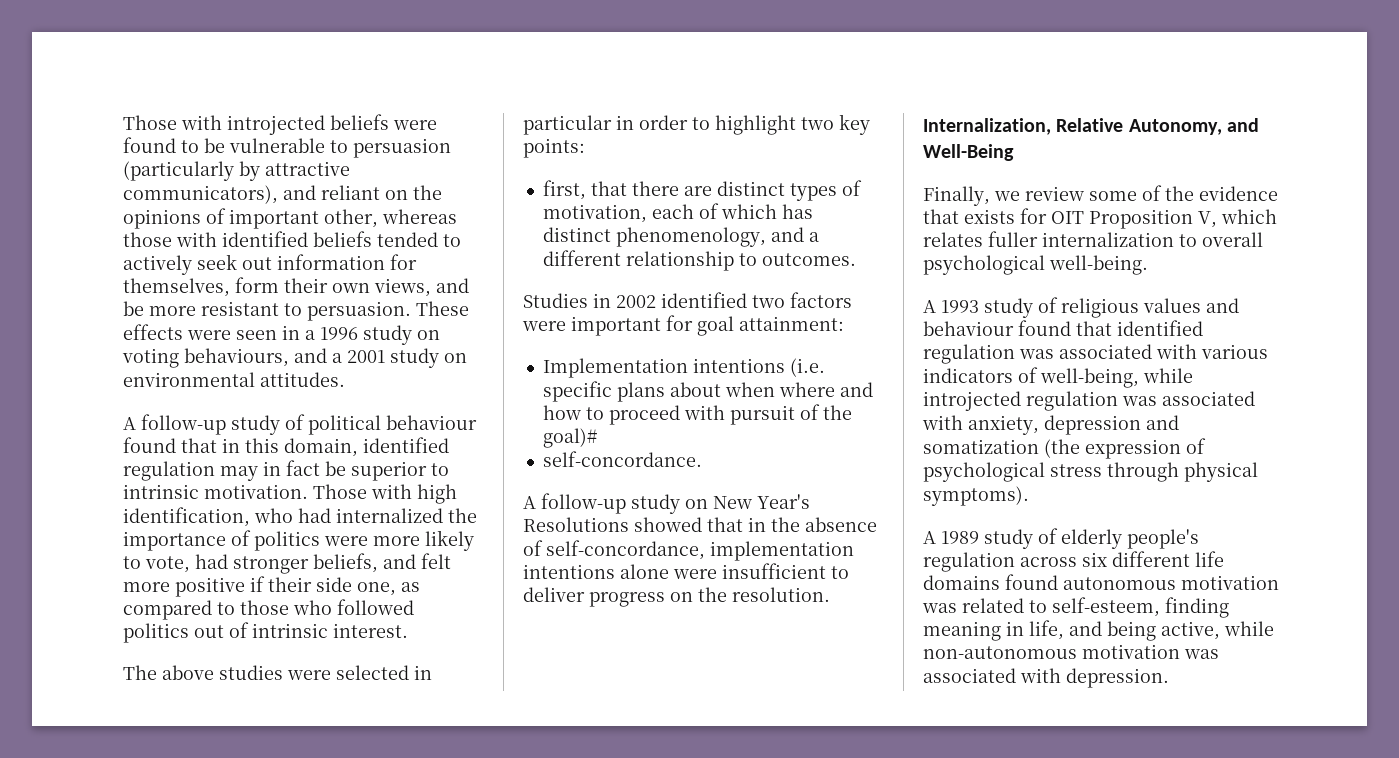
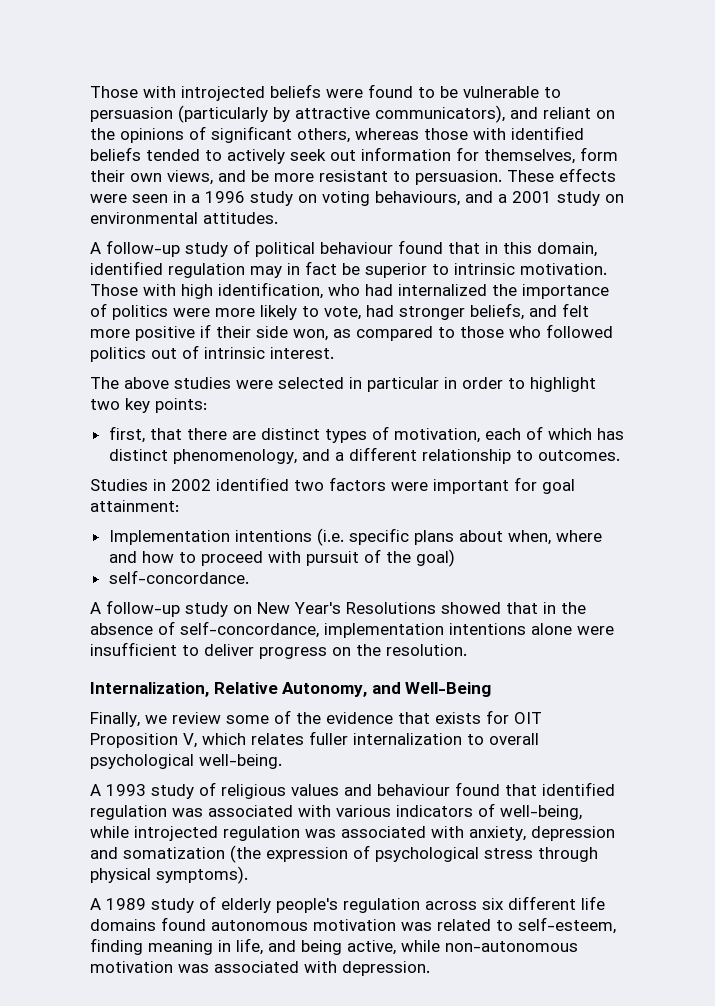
[229,209,378,229] important other, -> [211,126,350,143] significant others,
[357,582,396,596] one, -> [293,329,328,341] won,
[724,382,775,397] when -> [507,530,551,545] when,
[542,428,597,448] goal)# -> [415,549,455,567] goal)

